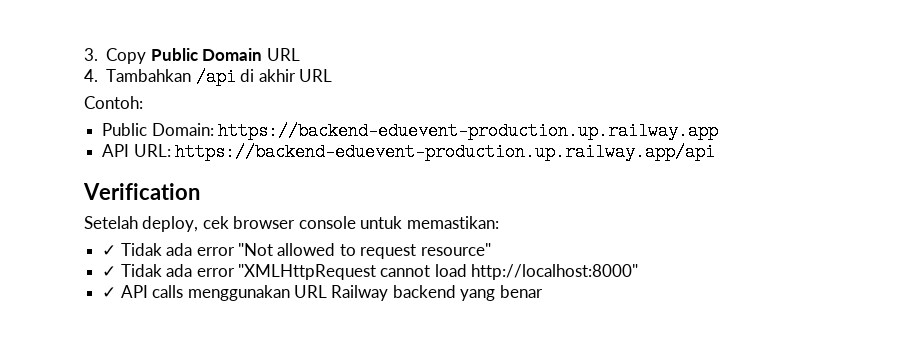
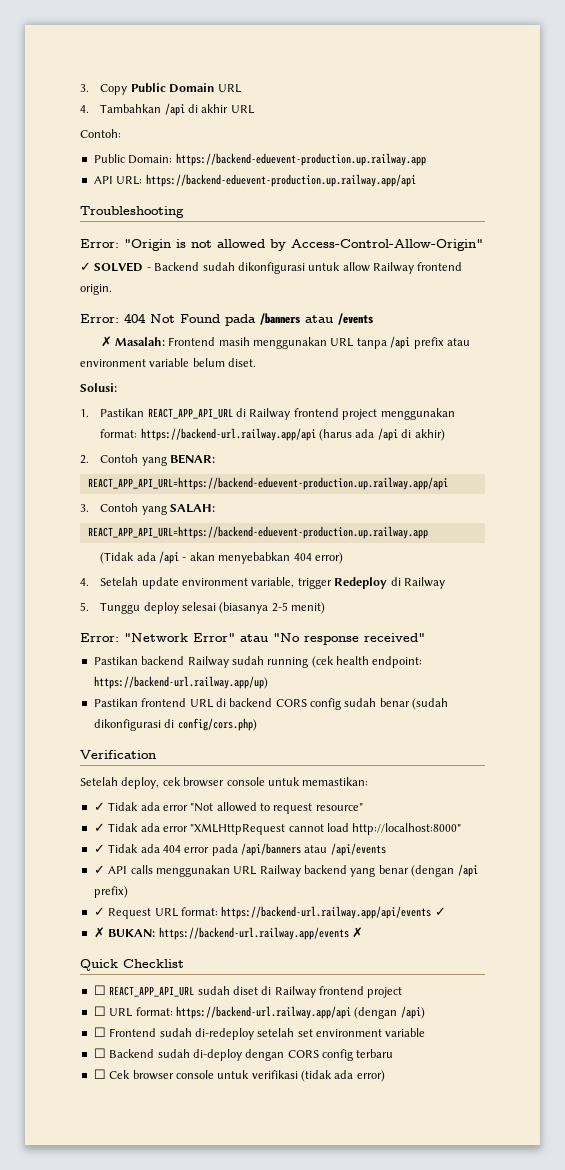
(716, 152) none -> [80,206,184,218] [80,239,483,251] [80,262,463,274] [80,284,112,295] [80,313,373,326] [100,336,470,349] [80,358,257,367] [80,383,117,392] [80,408,455,420] [100,428,445,441] [80,454,216,466] [87,477,448,490] [80,503,216,515] [87,526,428,539] [100,551,343,564] [80,577,445,589] [80,602,326,614] [80,633,425,645] [93,656,423,668] [93,676,268,689] [93,698,449,710] [93,718,257,731] // Troubleshooting // Error: "Origin is not allowed by Access-Control-Allow-Origin" // ✓ SOLVED - Backend sudah dikonfigurasi untuk allow Railway frontend origin. // Error: 404 Not Found pada /banners atau /events // ✗ Masalah: Frontend masih menggunakan URL tanpa /api prefix atau environment variable belum diset. // Solusi: // 1. Pastikan REACT_APP_API_URL di Railway frontend project menggunakan format: https://backend-url.railway.app/api (harus ada /api di akhir) // 2. Contoh yang BENAR: // REACT_APP_API_URL=https://backend-eduevent-production.up.railway.app/api // 3. Contoh yang SALAH: // REACT_APP_API_URL=https://backend-eduevent-production.up.railway.app // (Tidak ada /api - akan menyebabkan 404 error) // 4. Setelah update environment variable, trigger Redeploy di Railway // 5. Tunggu deploy selesai (biasanya 2-5 menit) // Error: "Network Error" atau "No response received" // Pastikan backend Railway sudah running (cek health endpoint: https://backend-url.railway.app/up) // Pastikan frontend URL di backend CORS config sudah benar (sudah dikonfigurasi di config/cors.php)
(639, 272) none -> [93,843,386,856] // ✓ Tidak ada 404 error pada /api/banners atau /api/events
(543, 291) none -> [411,864,478,877] [93,886,128,898] [93,906,446,919] [93,927,363,940] [80,959,184,971] [93,985,403,998] [93,1006,425,1019] [93,1027,426,1040] [93,1048,394,1061] [93,1069,385,1082] (dengan /api prefix) // ✓ Request URL format: https://backend-url.railway.app/api/events ✓ // ✗ BUKAN: https://backend-url.railway.app/events ✗ // Quick Checklist // ☐ REACT_APP_API_URL sudah diset di Railway frontend project // ☐ URL format: https://backend-url.railway.app/api (dengan /api) // ☐ Frontend sudah di-redeploy setelah set environment variable // ☐ Backend sudah di-deploy dengan CORS config terbaru // ☐ Cek browser console untuk verifikasi (tidak ada error)

